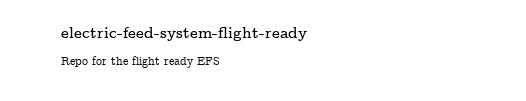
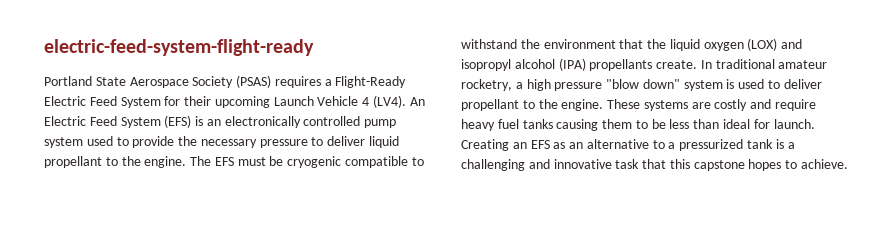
[61,56,220,68] Repo for the flight ready EFS -> [44,75,407,88] [44,95,425,108] [44,115,397,128] [44,136,400,148] [44,156,424,168] [461,38,803,51] [461,58,828,71] [461,79,822,91] [461,99,817,111] [461,119,815,131] [461,139,795,151] [461,159,849,171] Portland State Aerospace Society (PSAS) requires a Flight-Ready Electric Feed System for their upcoming Launch Vehicle 4 (LV4). An Electric Feed System (EFS) is an electronically controlled pump system used to provide the necessary pressure to deliver liquid propellant to the engine. The EFS must be cryogenic compatible to withstand the environment that the liquid oxygen (LOX) and isopropyl alcohol (IPA) propellants create. In traditional amateur rocketry, a high pressure "blow down" system is used to deliver propellant to the engine. These systems are costly and require heavy fuel tanks causing them to be less than ideal for launch. Creating an EFS as an alternative to a pressurized tank is a challenging and innovative task that this capstone hopes to achieve.

